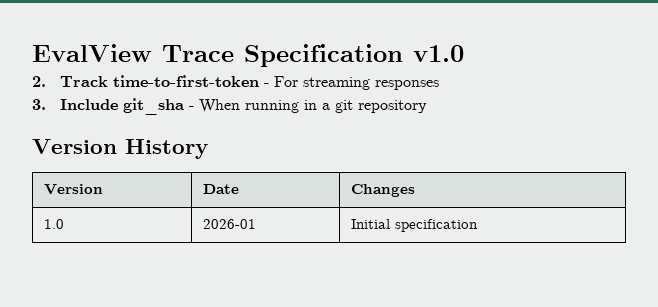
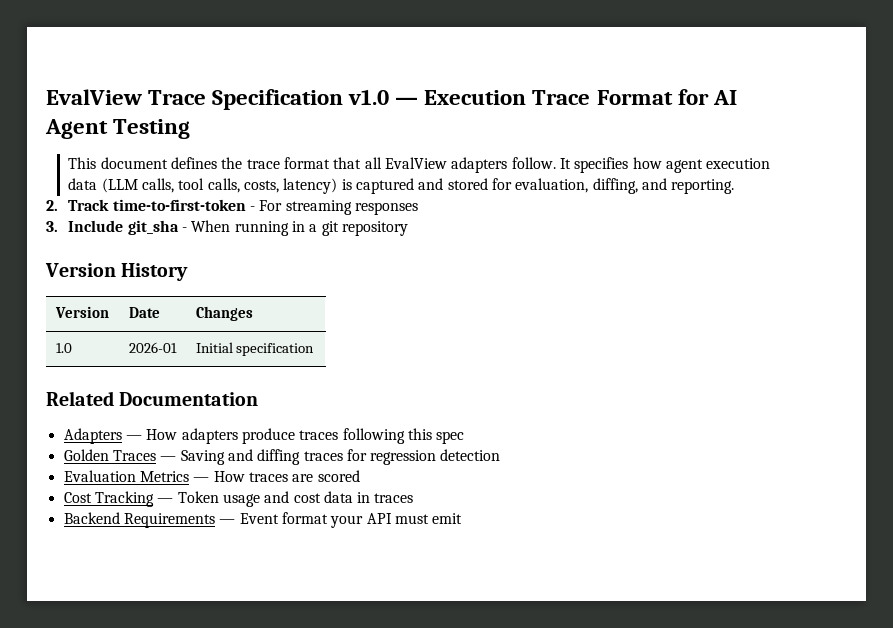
(464, 53) none -> [395,89,737,105] [45,119,191,139] [68,157,771,173] [68,178,735,194] — Execution Trace Format for AI Agent Testing // This document defines the trace format that all EvalView adapters follow. It specifies how agent execution data (LLM calls, tool calls, costs, latency) is captured and stored for evaluation, diffing, and reporting.
(479, 225) none -> [46,391,259,406] [63,428,465,444] [63,449,501,465] [63,470,360,482] [63,491,414,507] [63,512,463,528] // Related Documentation // Adapters — How adapters produce traces following this spec // Golden Traces — Saving and diffing traces for regression detection // Evaluation Metrics — How traces are scored // Cost Tracking — Token usage and cost data in traces // Backend Requirements — Event format your API must emit

